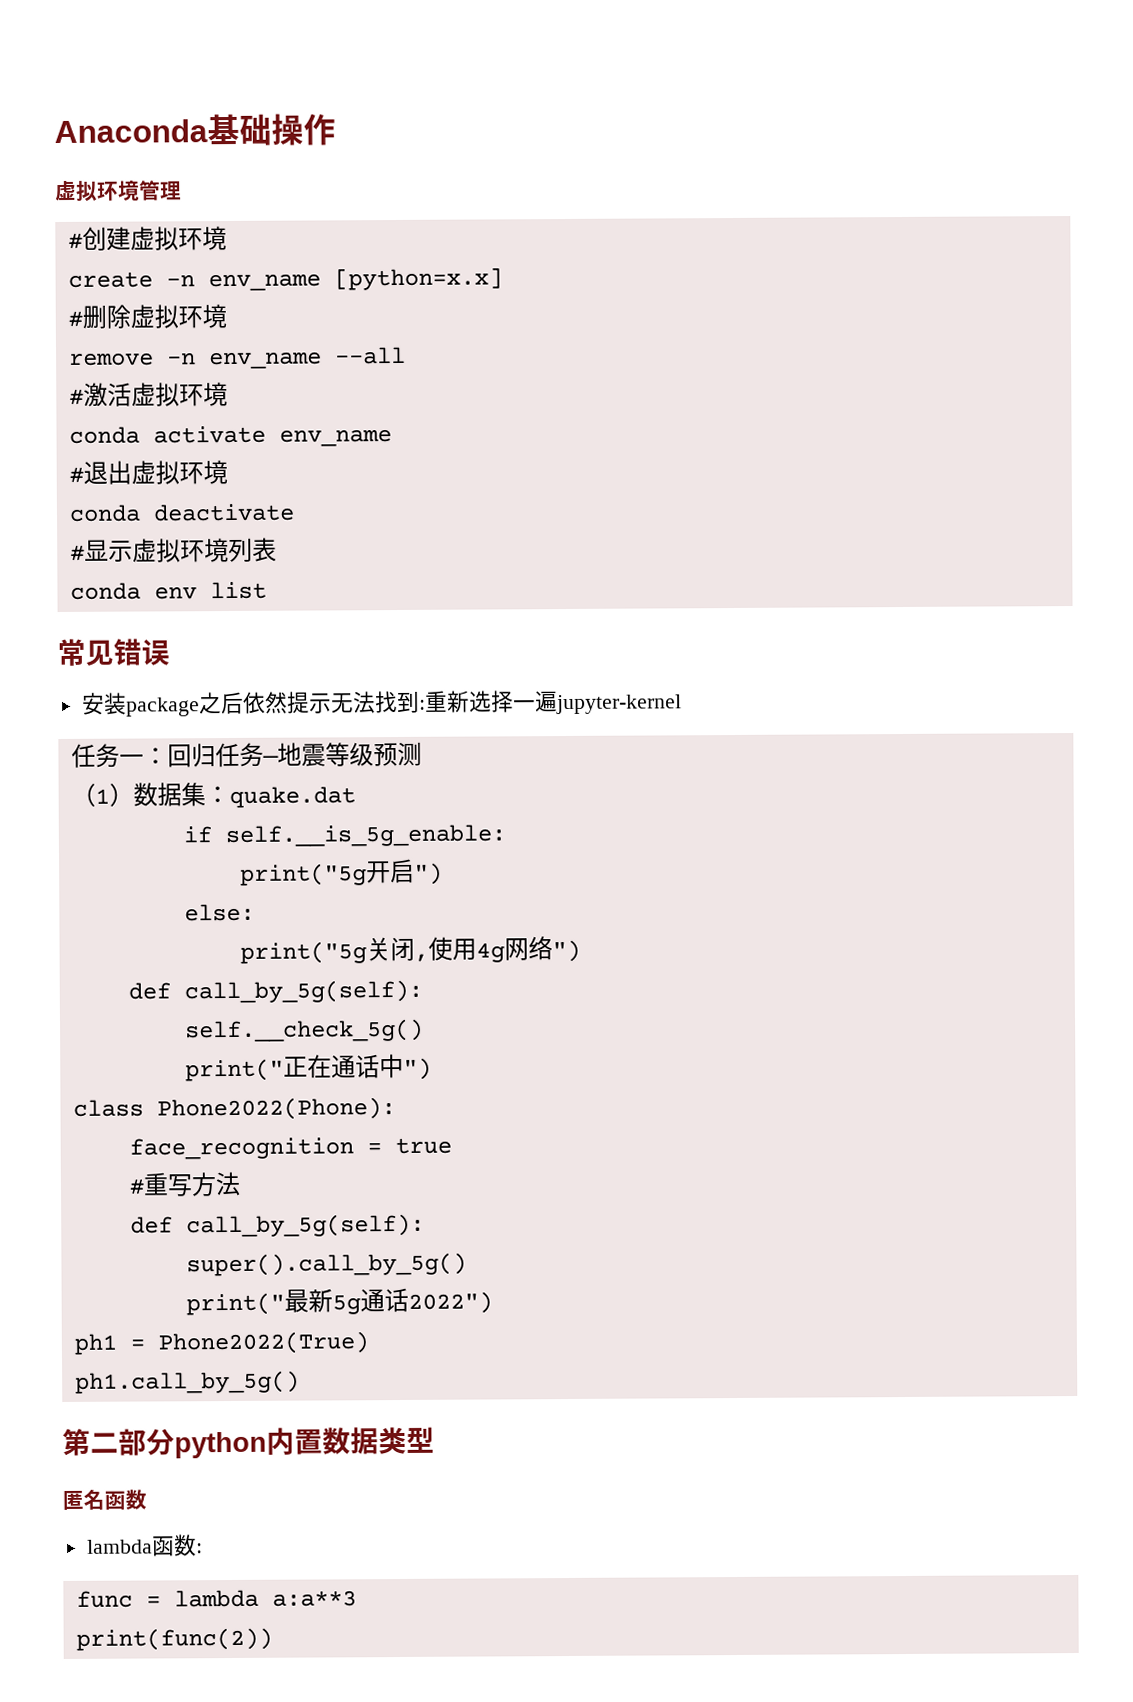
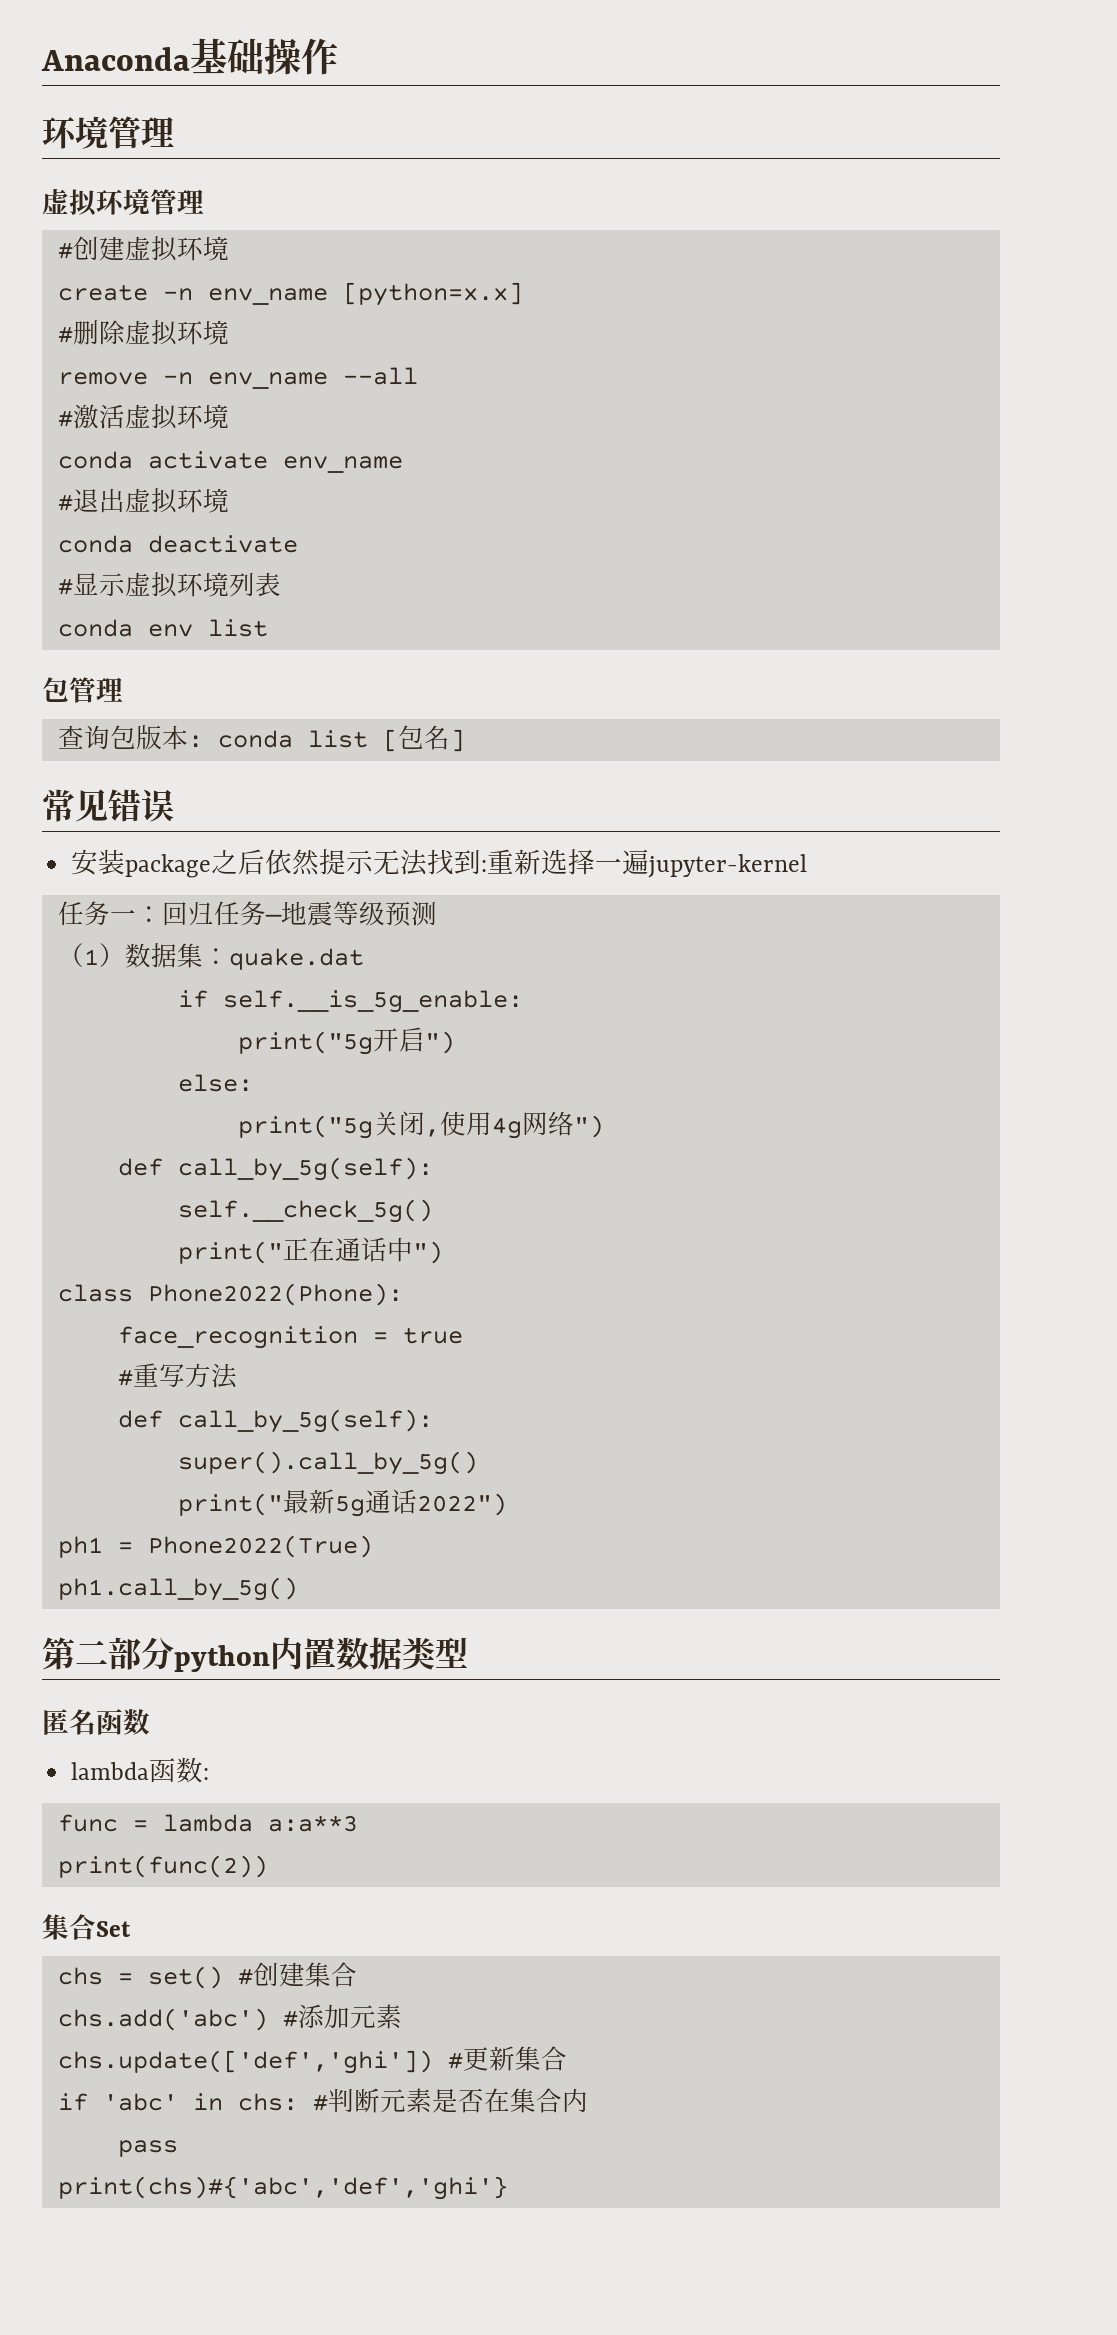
(336, 129) none -> [42,116,174,149] // 环境管理
(267, 590) none -> [42,677,123,703] [57,725,465,752] // 包管理 // 查询包版本: conda list [包名]
(273, 1639) none -> [42,1914,131,1940] [57,1962,357,1989] [57,2004,402,2031] [57,2046,567,2074] [57,2088,588,2113] [117,2140,178,2157] [57,2176,508,2200] // 集合Set // chs = set() #创建集合 // chs.add('abc') #添加元素 // chs.update(['def','ghi']) #更新集合 // if 'abc' in chs: #判断元素是否在集合内 // pass // print(chs)#{'abc','def','ghi'}

